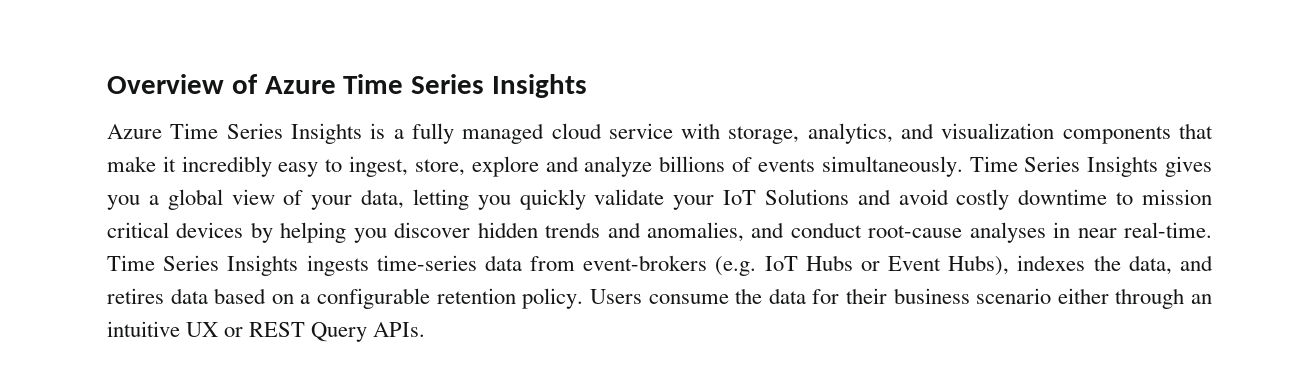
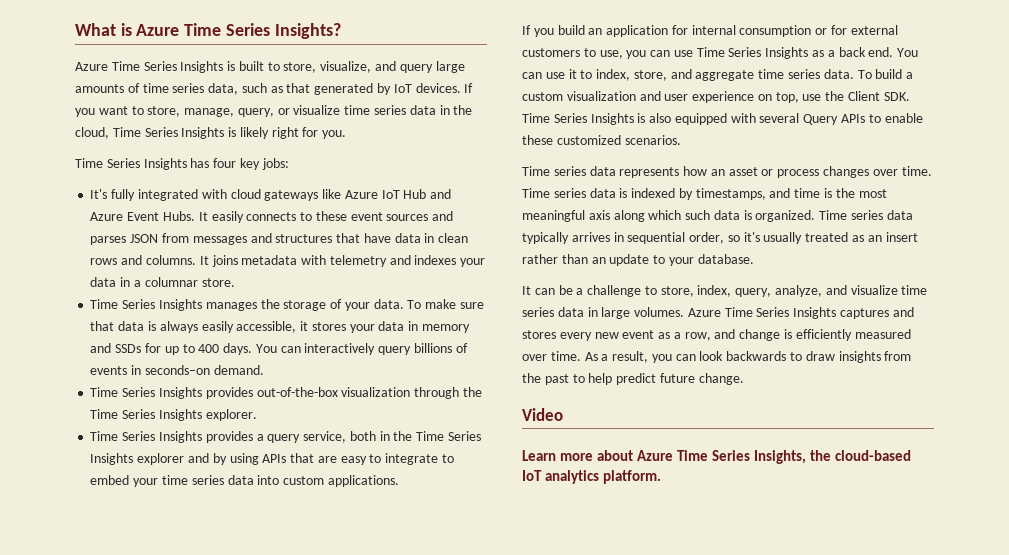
[107,74,588,98] Overview of Azure Time Series Insights -> [75,23,341,39] What is Azure Time Series Insights?
[393,123,1213,144] [107,156,1213,177] [107,189,1213,210] [107,222,1212,243] [107,255,1213,276] [107,288,1212,309] [107,321,426,342] a fully managed cloud service with storage, analytics, and visualization components that make it incredibly easy to ingest, store, explore and analyze billions of events simultaneously. Time Series Insights gives you a global view of your data, letting you quickly validate your IoT Solutions and avoid costly downtime to mission critical devices by helping you discover hidden trends and anomalies, and conduct root-cause analyses in near real-time. Time Series Insights ingests time-series data from event-brokers (e.g. IoT Hubs or Event Hubs), indexes the data, and retires data based on a configurable retention policy. Users consume the data for their business scenario either through an intuitive UX or REST Query APIs. -> [238,61,465,73] [75,83,474,95] [75,105,473,117] [75,127,347,139] [75,158,289,170] [90,189,452,201] [90,211,454,223] [90,233,469,245] [90,255,486,267] [90,277,235,287] [90,299,484,311] [90,321,470,333] [90,343,468,355] [90,365,264,375] [90,387,482,399] [90,409,257,421] [90,431,481,443] [90,453,454,465] [90,475,399,487] [522,25,898,37] [522,47,919,59] [522,69,914,81] [522,91,910,103] [522,113,923,125] [522,135,681,145] [522,166,932,178] [522,188,887,200] [522,210,913,222] [522,232,918,244] [522,254,754,266] [522,285,928,297] [522,307,914,319] [522,329,911,341] [522,351,912,363] [522,373,744,385] [522,408,563,421] [522,450,912,464] [522,470,662,484] built to store, visualize, and query large amounts of time series data, such as that generated by IoT devices. If you want to store, manage, query, or visualize time series data in the cloud, Time Series Insights is likely right for you. // Time Series Insights has four key jobs: // It's fully integrated with cloud gateways like Azure IoT Hub and Azure Event Hubs. It easily connects to these event sources and parses JSON from messages and structures that have data in clean rows and columns. It joins metadata with telemetry and indexes your data in a columnar store. // Time Series Insights manages the storage of your data. To make sure that data is always easily accessible, it stores your data in memory and SSDs for up to 400 days. You can interactively query billions of events in seconds–on demand. // Time Series Insights provides out-of-the-box visualization through the Time Series Insights explorer. // Time Series Insights provides a query service, both in the Time Series Insights explorer and by using APIs that are easy to integrate to embed your time series data into custom applications. // If you build an application for internal consumption or for external customers to use, you can use Time Series Insights as a back end. You can use it to index, store, and aggregate time series data. To build a custom visualization and user experience on top, use the Client SDK. Time Series Insights is also equipped with several Query APIs to enable these customized scenarios. // Time series data represents how an asset or process changes over time. Time series data is indexed by timestamps, and time is the most meaningful axis along which such data is organized. Time series data typically arrives in sequential order, so it's usually treated as an insert rather than an update to your database. // It can be a challenge to store, index, query, analyze, and visualize time series data in large volumes. Azure Time Series Insights captures and stores every new event as a row, and change is efficiently measured over time. As a result, you can look backwards to draw insights from the past to help predict future change. // Video // Learn more about Azure Time Series Insights, the cloud-based IoT analytics platform.

